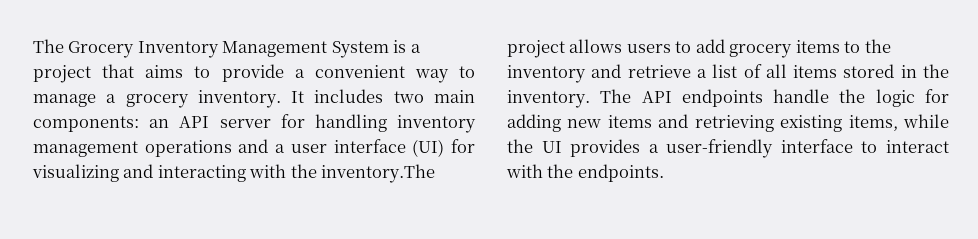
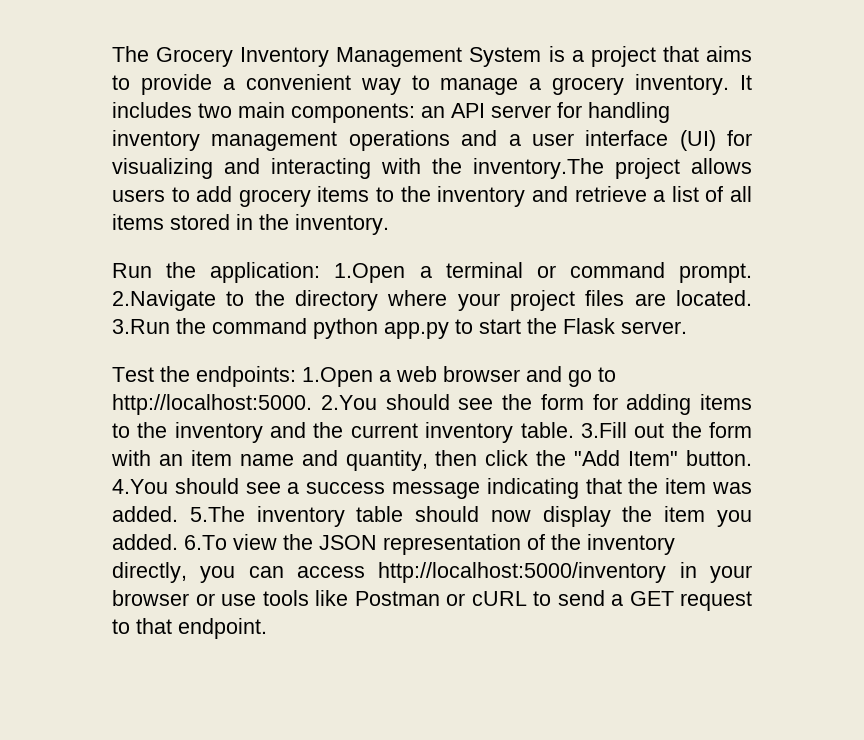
[600,89,949,107] [507,114,949,132] [507,139,949,158] [506,164,664,182] The API endpoints handle the logic for adding new items and retrieving existing items, while the UI provides a user-friendly interface to interact with the endpoints. -> [112,262,752,283] [112,290,752,311] [112,318,687,339] [112,366,616,387] [112,394,752,415] [112,422,753,443] [111,450,752,471] [112,478,752,499] [112,506,752,527] [112,534,675,555] [112,562,752,583] [112,590,752,611] [112,618,267,639] // Run the application: 1.Open a terminal or command prompt. 2.Navigate to the directory where your project files are located. 3.Run the command python app.py to start the Flask server. // Test the endpoints: 1.Open a web browser and go to http://localhost:5000. 2.You should see the form for adding items to the inventory and the current inventory table. 3.Fill out the form with an item name and quantity, then click the "Add Item" button. 4.You should see a success message indicating that the item was added. 5.The inventory table should now display the item you added. 6.To view the JSON representation of the inventory directly, you can access http://localhost:5000/inventory in your browser or use tools like Postman or cURL to send a GET request to that endpoint.

